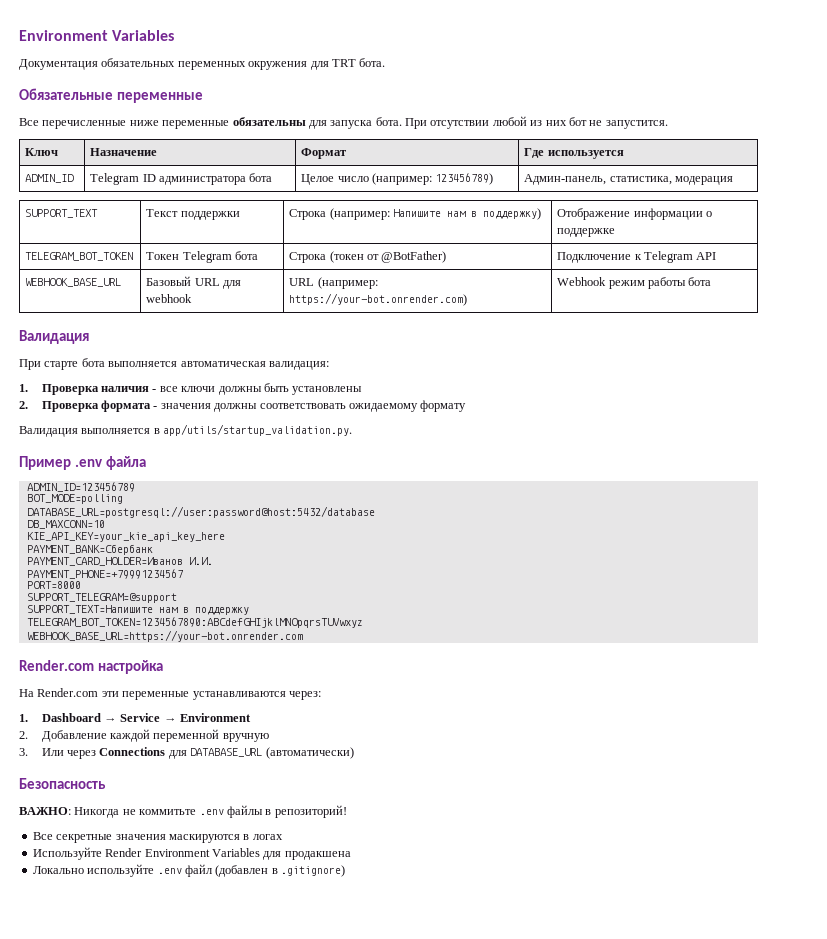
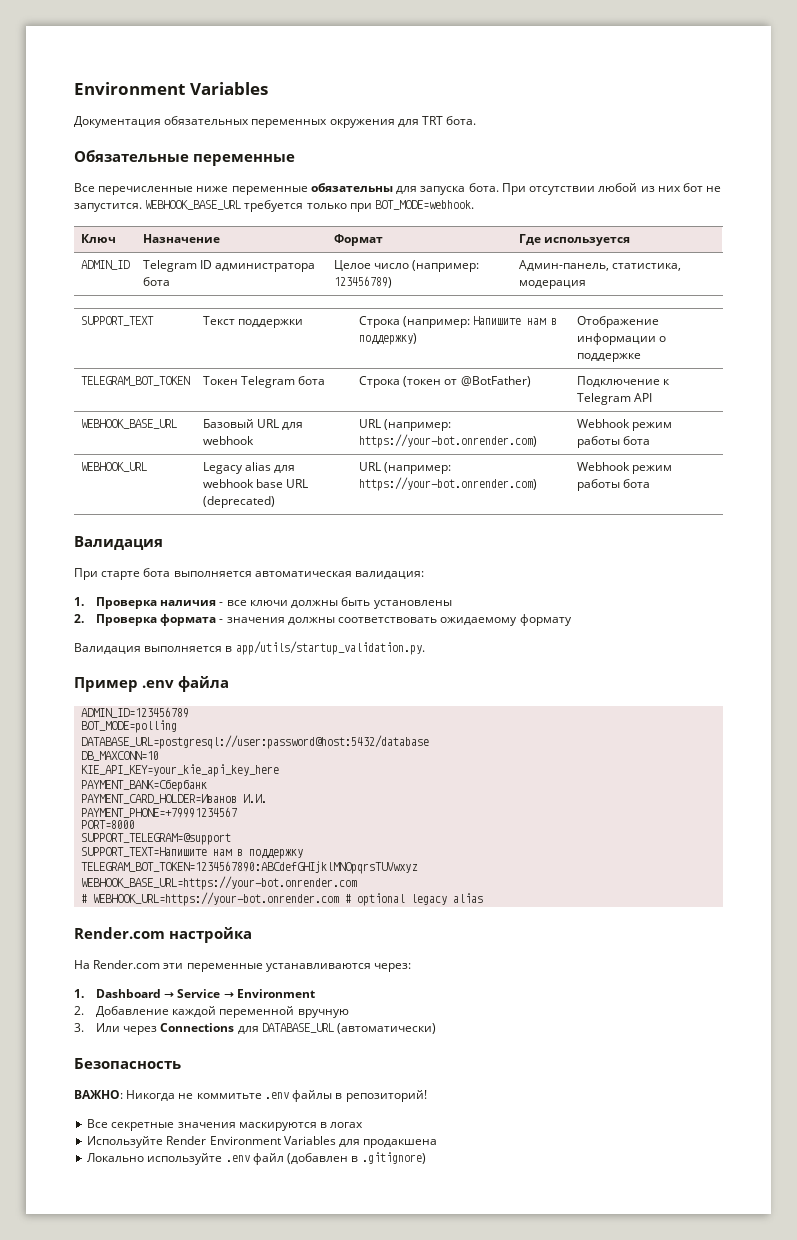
(668, 124) none -> [145,200,475,212] WEBHOOK_BASE_URL требуется только при BOT_MODE=webhook.
(712, 281) none -> [80,462,147,472] [202,462,296,474] [202,479,309,488] [202,496,275,508] [358,462,452,474] [358,477,537,491] [576,462,673,474] [576,479,651,491] // WEBHOOK_URL | Legacy alias для webhook base URL (deprecated) | URL (например: https://your-bot.onrender.com) | Webhook режим работы бота
(303, 636) none -> [81,892,484,906] // # WEBHOOK_URL=https://your-bot.onrender.com # optional legacy alias

